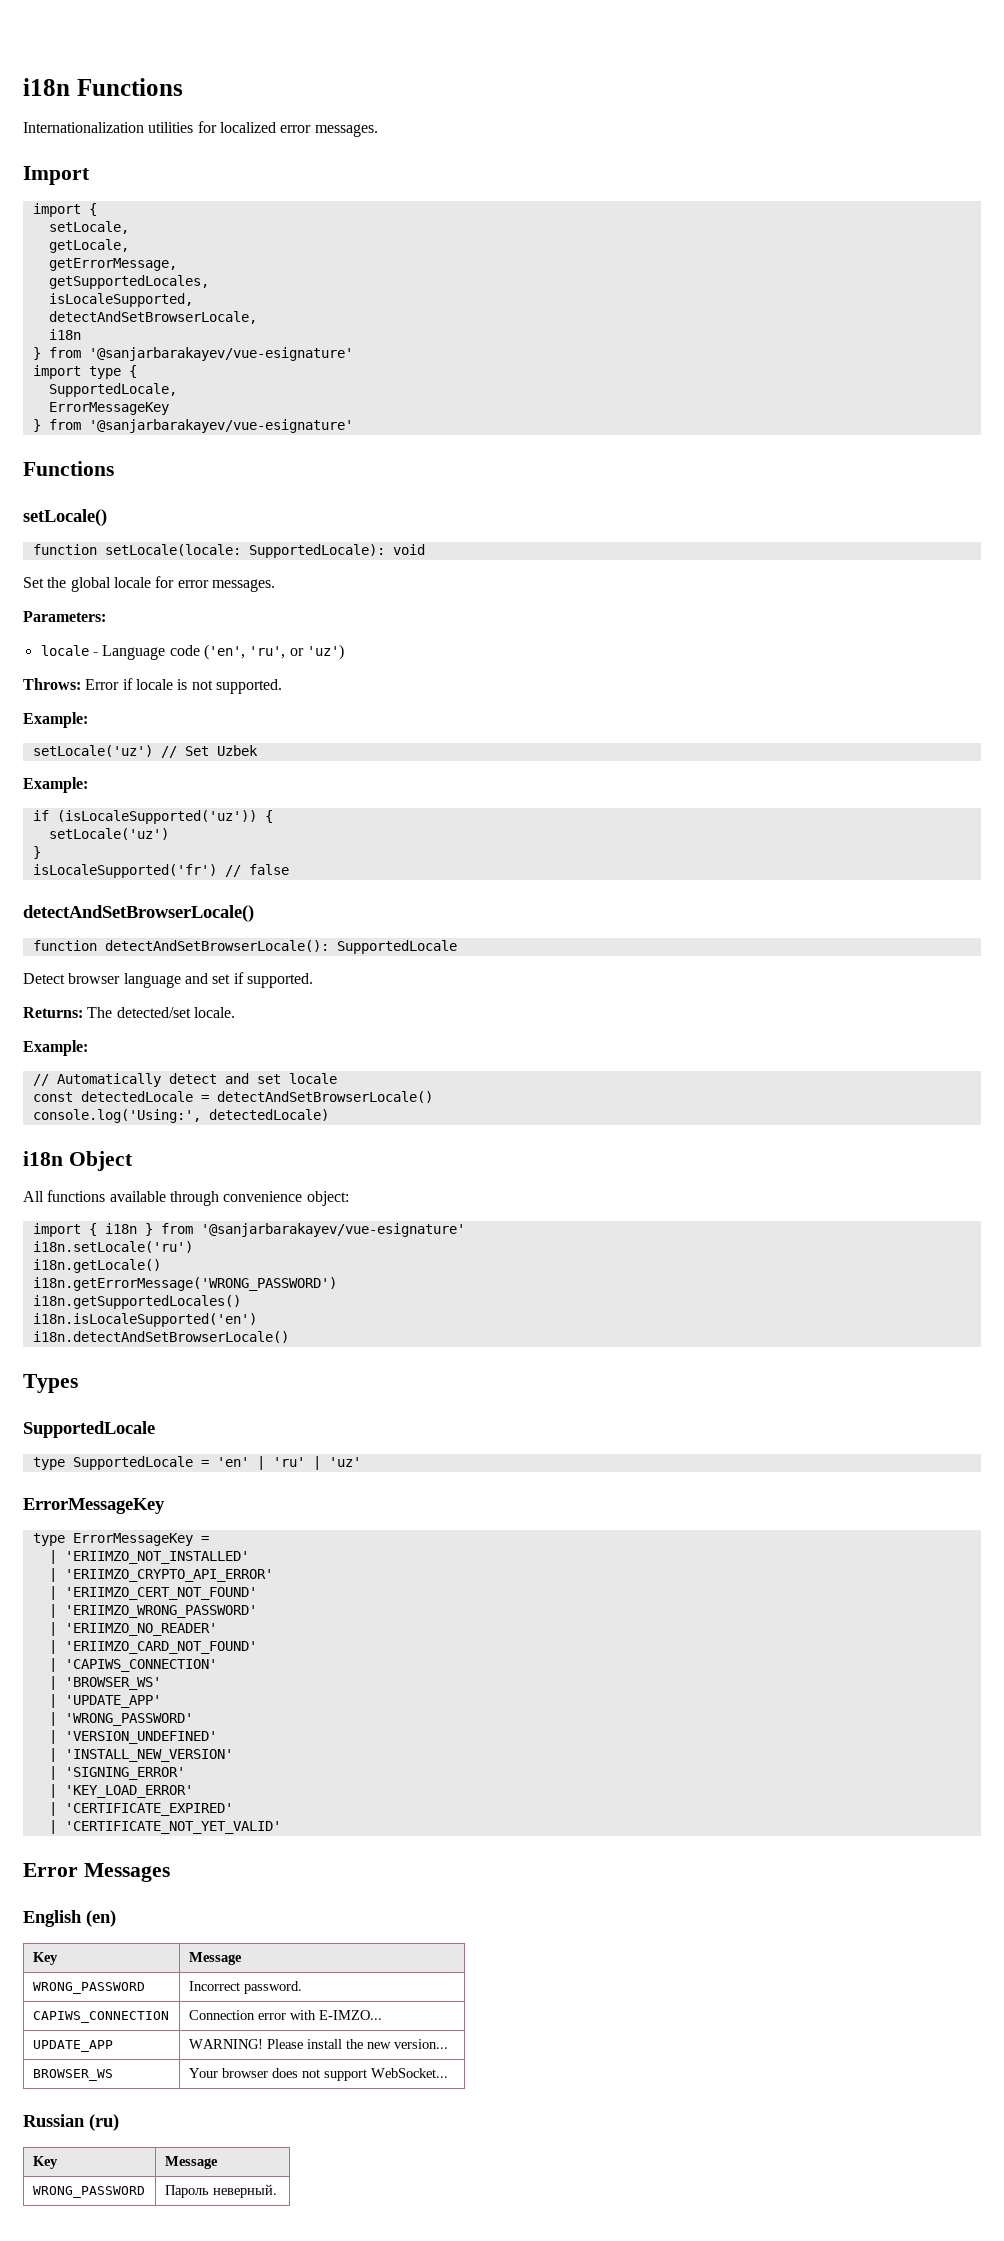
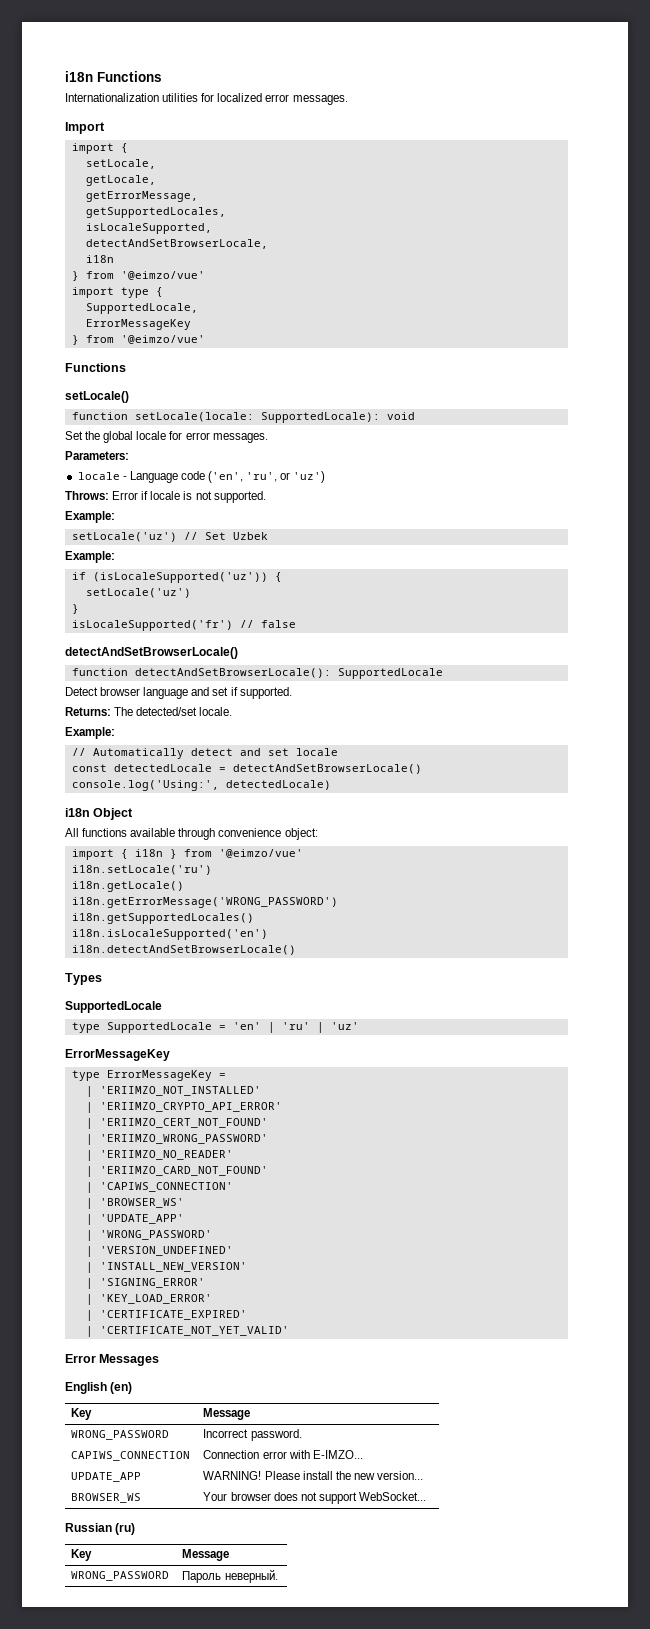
[88,347,353,361] '@sanjarbarakayev/vue-esignature' -> [120,271,205,280] '@eimzo/vue'
[88,419,353,433] '@sanjarbarakayev/vue-esignature' -> [120,335,205,344] '@eimzo/vue'
[200,1223,465,1237] '@sanjarbarakayev/vue-esignature' -> [218,849,303,858] '@eimzo/vue'

